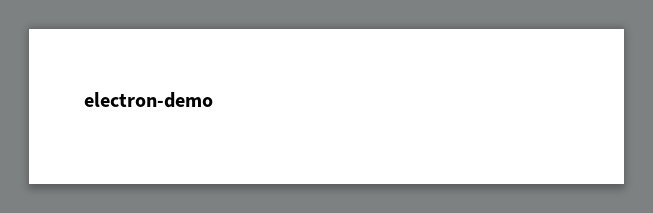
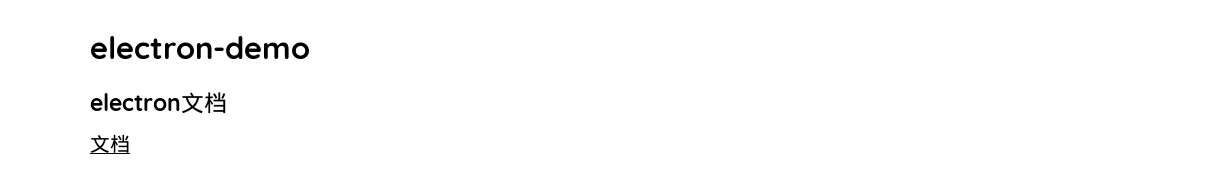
(213, 100) none -> [90,92,227,114] [90,134,130,153] // electron文档 // 文档

